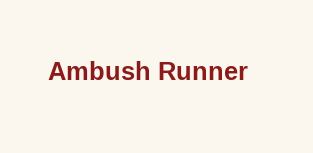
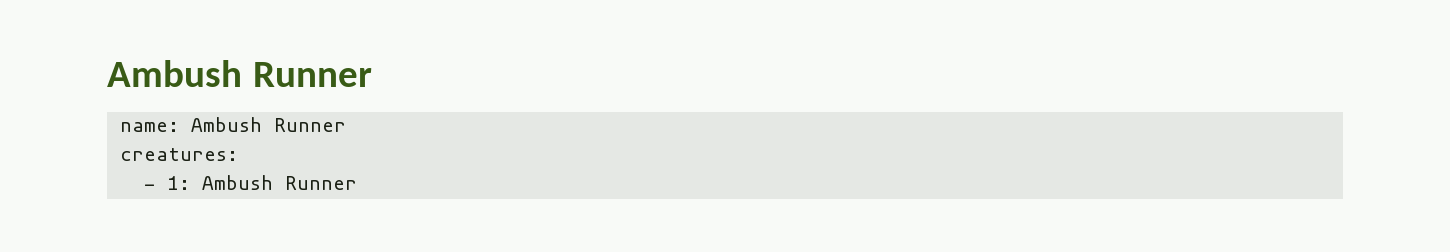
[48,61,248,80] Ambush Runner -> [107,60,372,87] [119,117,346,132] [119,148,238,161] [143,175,357,190] Ambush Runner // name: Ambush Runner // creatures: // - 1: Ambush Runner

